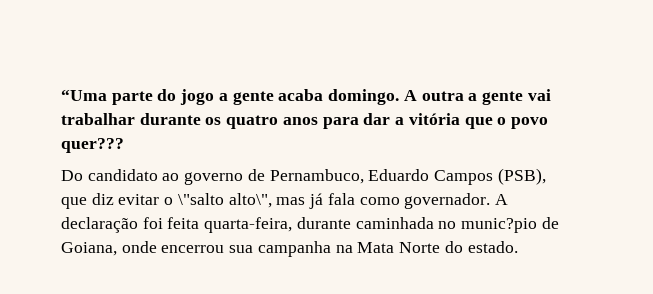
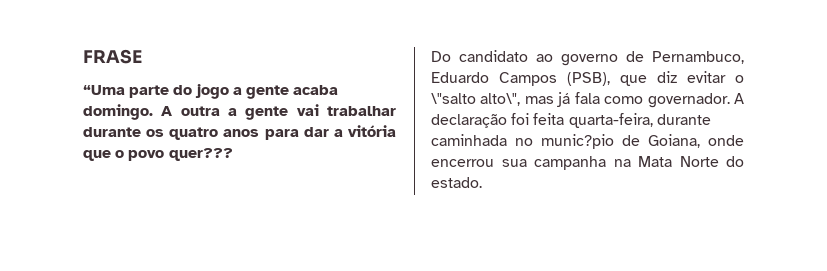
(61, 95) none -> [83,49,142,64] FRASE //

